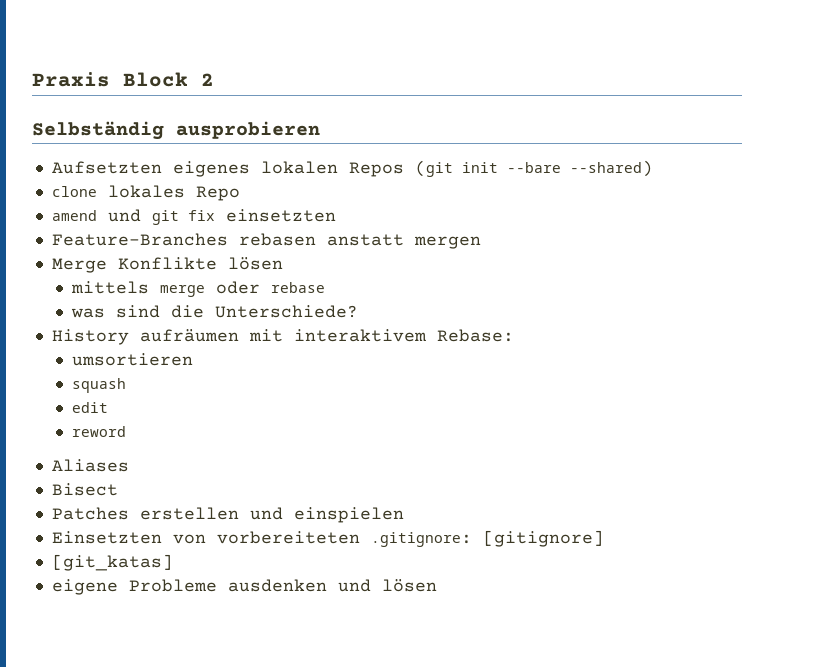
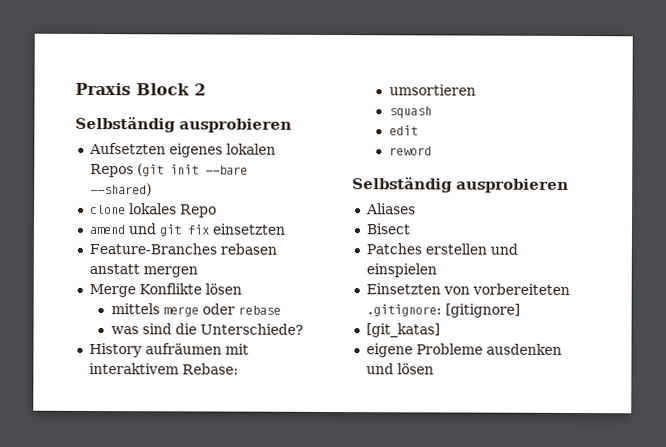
(127, 431) none -> [352,177,569,193] // Selbständig ausprobieren

